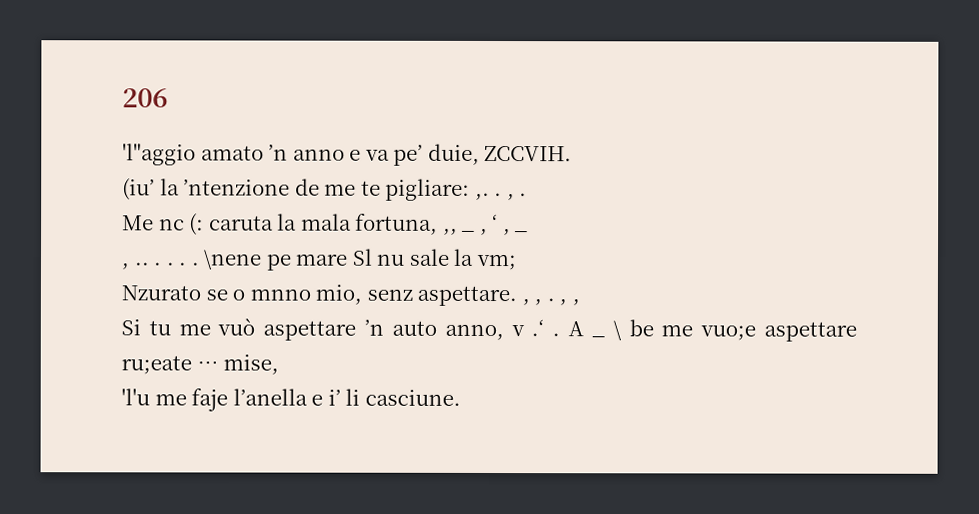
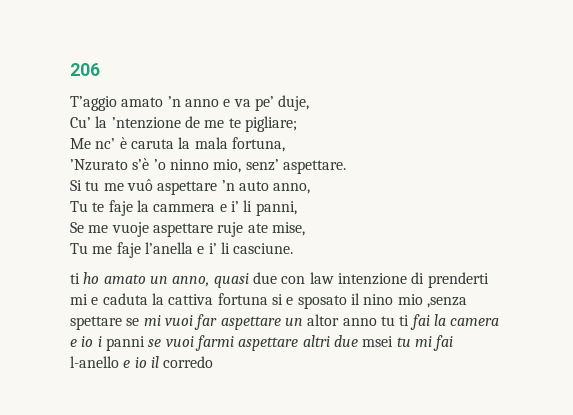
[122,143,196,166] 'l"aggio -> [70,96,117,111] T’aggio
[427,143,573,165] [122,178,155,201] duie, ZCCVIH. // (iu’ -> [278,95,310,111] [70,117,91,128] duje, // Cu’
[385,178,528,201] pigliare: ,. . , . -> [244,116,297,132] pigliare;
[158,213,205,236] nc (: -> [95,137,127,149] nc’ è
[442,214,529,236] [121,248,517,271] [121,284,580,307] ,, _ , ‘ , _ // , .. . . . . \nene pe mare Sl nu sale la vm; // Nzurato se o mnno mio, senz aspettare. , , . , , -> [70,158,346,174] // ’Nzurato s’è ’o ninno mio, senz’ aspettare.
[217,318,256,336] vuò -> [126,179,153,191] vuô
[510,319,858,342] [121,355,219,375] v .‘ . A _ \ be me vuo;e aspettare ru;eate … -> [70,200,297,216] [70,222,268,237] // Tu te faje la cammera e i’ li panni, // Se me vuoje aspettare ruje ate
[121,388,150,406] 'l'u -> [70,243,88,254] Tu
(461, 397) none -> [70,272,489,288] [70,293,467,309] [70,314,500,330] [70,335,454,351] [70,356,214,368] // ti ho amato un anno, quasi due con law intenzione di prenderti mi e caduta la cattiva fortuna si e sposato il nino mio ,senza spettare se mi vuoi far aspettare un altor anno tu ti fai la camera e io i panni se vuoi farmi aspettare altri due msei tu mi fai l-anello e io il corredo

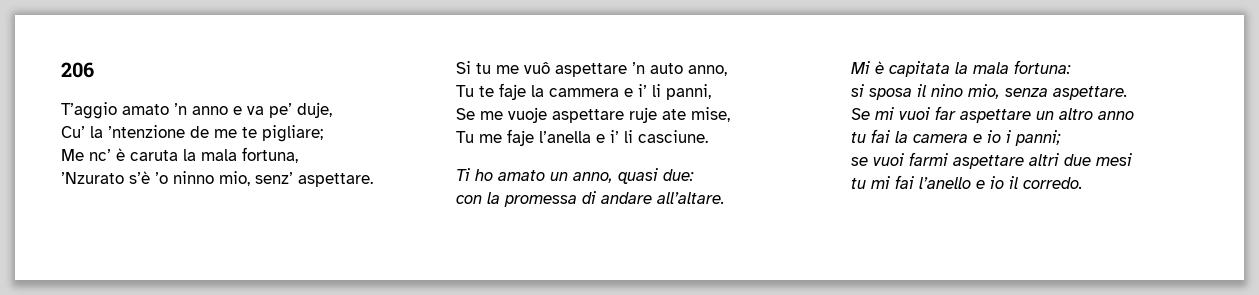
[70,273,80,284] ti -> [456,168,470,181] Ti
[252,272,489,288] [70,293,467,309] [70,316,140,330] due con law intenzione di prenderti mi e caduta la cattiva fortuna si e sposato il nino mio ,senza spettare se -> [663,169,694,181] [456,191,725,207] [851,60,1071,77] [851,84,1128,100] [851,108,870,120] due: // con la promessa di andare all’altare. // Mi è capitata la mala fortuna: // si sposa il nino mio, senza aspettare. // Se
[307,314,410,326] altor anno tu ti -> [1059,108,1134,120] [851,132,866,143] altro anno // tu
[105,336,145,351] panni -> [1015,130,1061,146] panni; //
[362,336,394,347] msei -> [1096,153,1132,166] mesi //
[70,356,119,368] l-anello -> [919,177,971,189] l’anello
[163,356,214,368] corredo -> [1023,177,1083,189] corredo.

